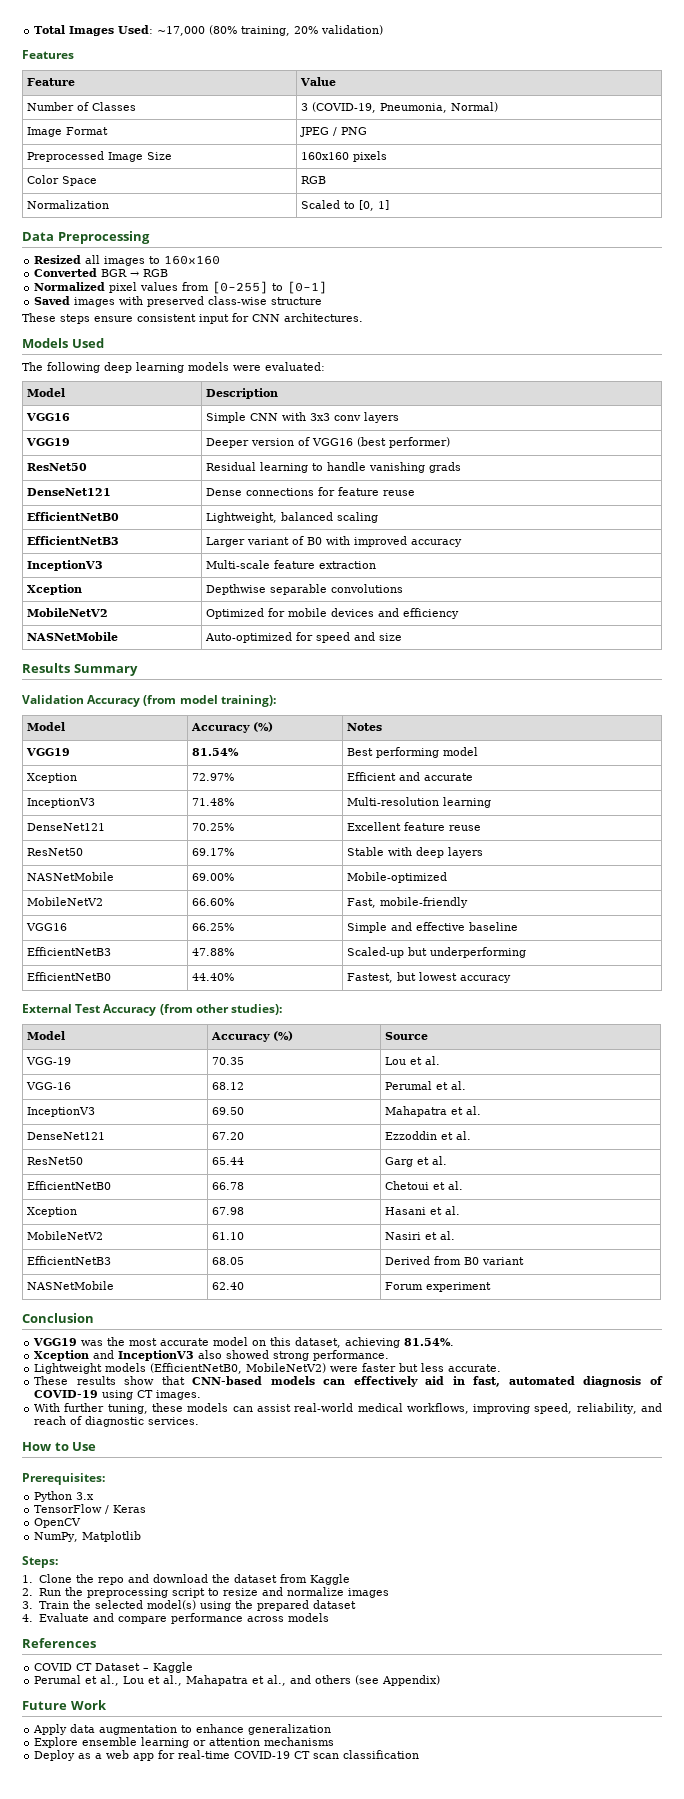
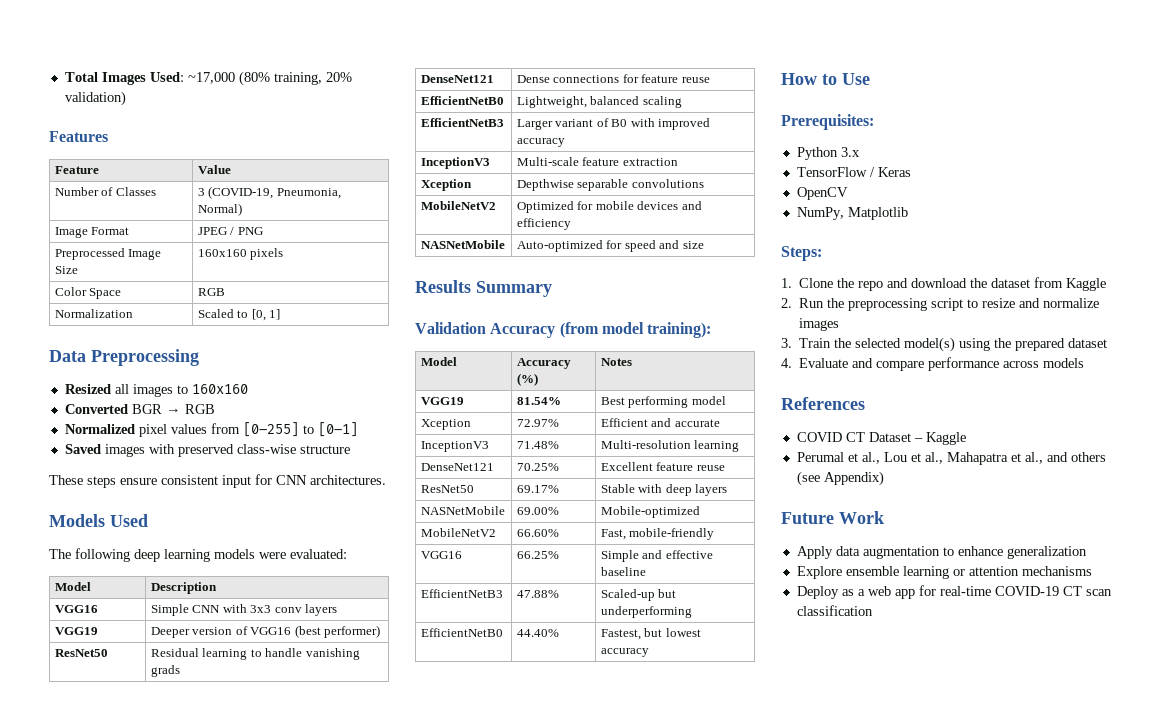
[22,1004,283,1016] [27,1031,66,1040] [211,1031,294,1042] [385,1032,429,1040] [26,1057,72,1065] [212,1057,245,1065] [385,1056,441,1065] [26,1082,72,1090] [212,1082,245,1090] [385,1081,467,1090] [27,1107,96,1117] [212,1107,245,1115] [385,1106,482,1117] [27,1132,106,1140] [212,1132,245,1140] [385,1131,472,1140] [27,1157,84,1165] [212,1157,245,1165] [385,1156,448,1167] [27,1181,112,1190] [212,1182,245,1190] [385,1181,464,1190] [27,1207,78,1217] [212,1207,245,1215] [385,1206,461,1215] [27,1231,104,1240] [212,1232,245,1240] [385,1231,456,1240] [27,1256,112,1265] [212,1257,245,1265] [385,1256,525,1265] [27,1281,115,1290] [212,1282,245,1290] [385,1282,492,1292] [22,1313,94,1323] [33,1337,455,1348] [34,1350,390,1361] [34,1363,502,1374] [34,1376,663,1387] [34,1390,202,1400] [34,1403,663,1414] [34,1416,200,1427] // External Test Accuracy (from other studies): // Model | Accuracy (%) | Source // VGG-19 | 70.35 | Lou et al. // VGG-16 | 68.12 | Perumal et al. // InceptionV3 | 69.50 | Mahapatra et al. // DenseNet121 | 67.20 | Ezzoddin et al. // ResNet50 | 65.44 | Garg et al. // EfficientNetB0 | 66.78 | Chetoui et al. // Xception | 67.98 | Hasani et al. // MobileNetV2 | 61.10 | Nasiri et al. // EfficientNetB3 | 68.05 | Derived from B0 variant // NASNetMobile | 62.40 | Forum experiment // Conclusion // VGG19 was the most accurate model on this dataset, achieving 81.54%. // Xception and InceptionV3 also showed strong performance. // Lightweight models (EfficientNetB0, MobileNetV2) were faster but less accurate. // These results show that CNN-based models can effectively aid in fast, automated diagnosis of COVID-19 using CT images. // With further tuning, these models can assist real-world medical workflows, improving speed, reliability, and reach of diagnostic services. -> (649, 652) none

